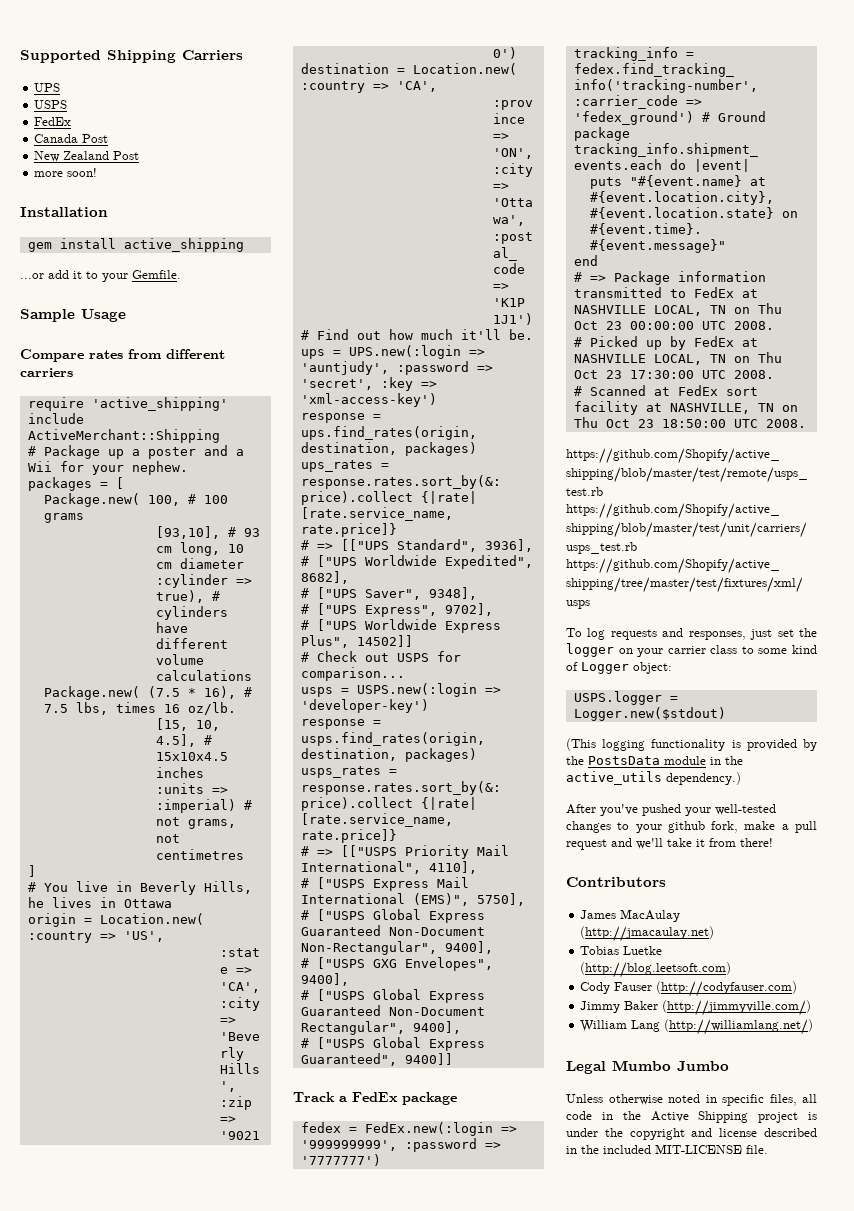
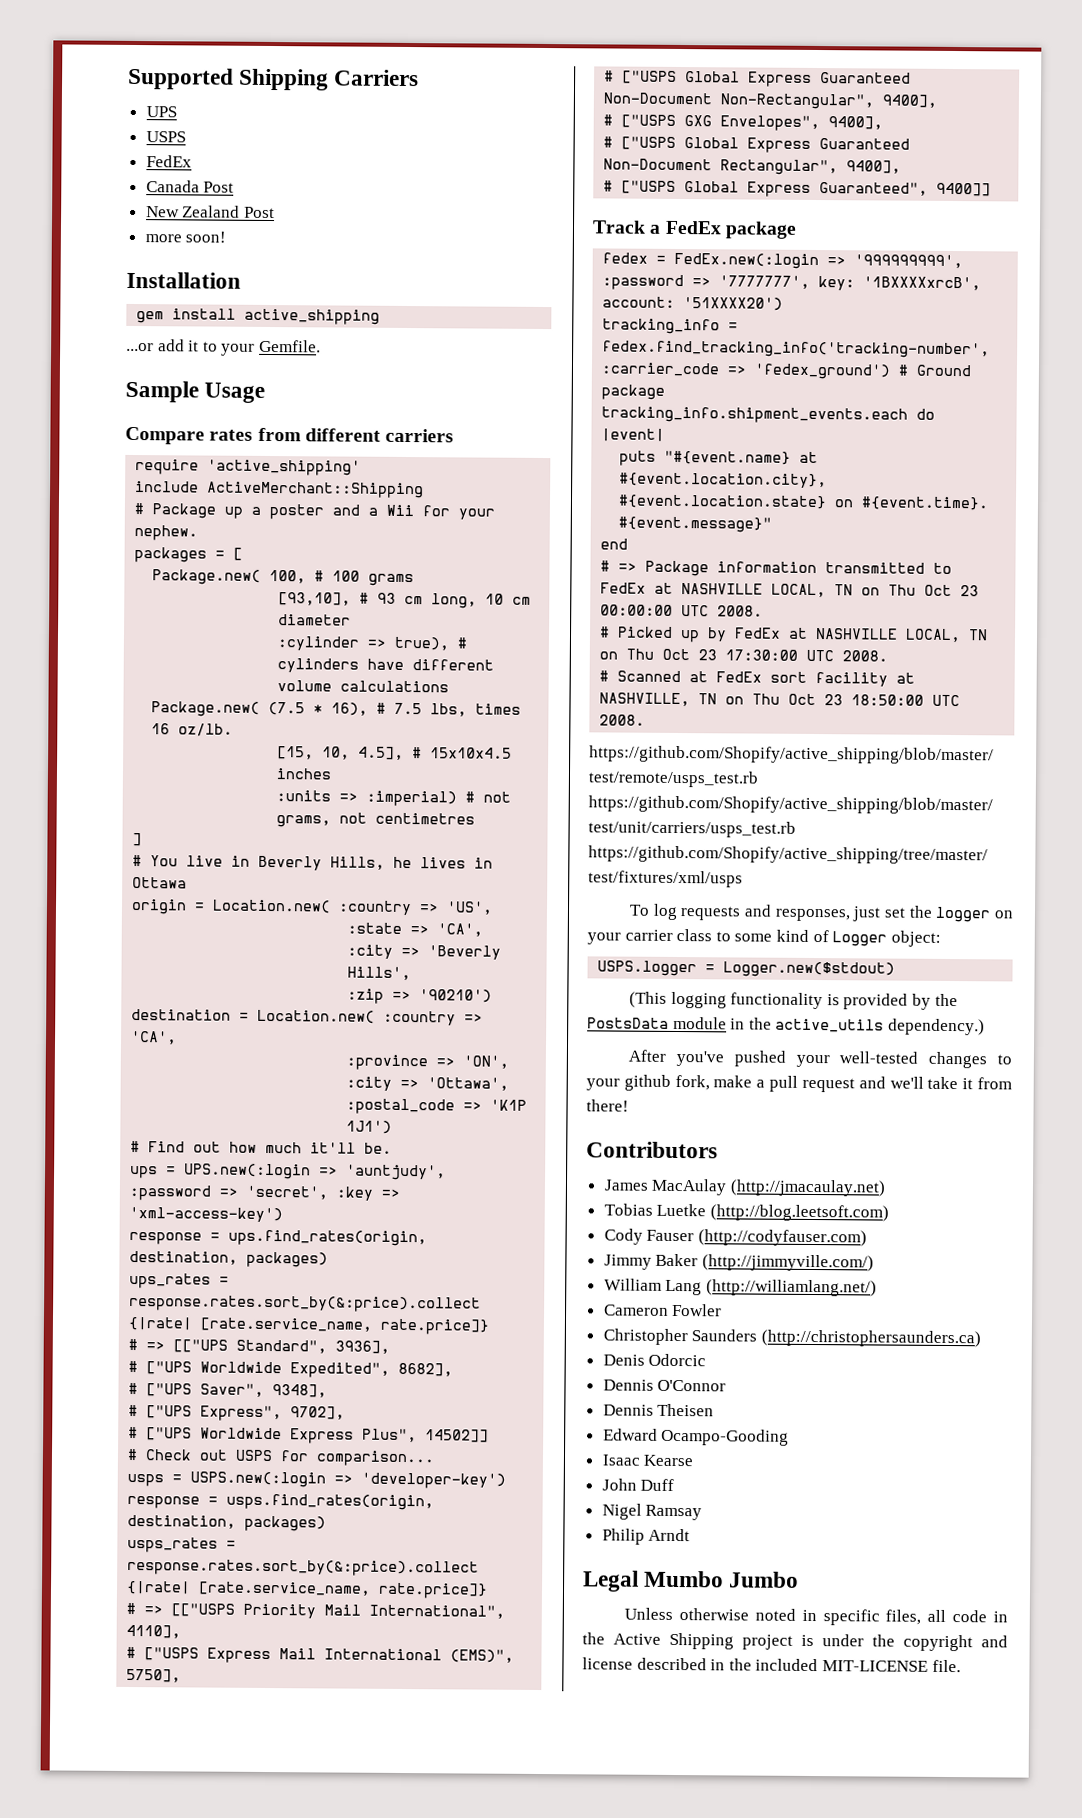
[300,1154,381,1166] '7777777') -> [719,275,982,291] [602,296,784,311] '7777777', key: '1BXXXXxrcB', account: '51XXXX20')
(814, 1027) none -> [603,1303,723,1317] [602,1328,981,1348] [602,1353,707,1367] [602,1379,727,1392] [602,1403,715,1417] [602,1428,790,1446] [601,1454,695,1467] [601,1478,675,1491] [601,1503,703,1521] [601,1528,691,1545] // Cameron Fowler // Christopher Saunders (http://christophersaunders.ca) // Denis Odorcic // Dennis O'Connor // Dennis Theisen // Edward Ocampo-Gooding // Isaac Kearse // John Duff // Nigel Ramsay // Philip Arndt

